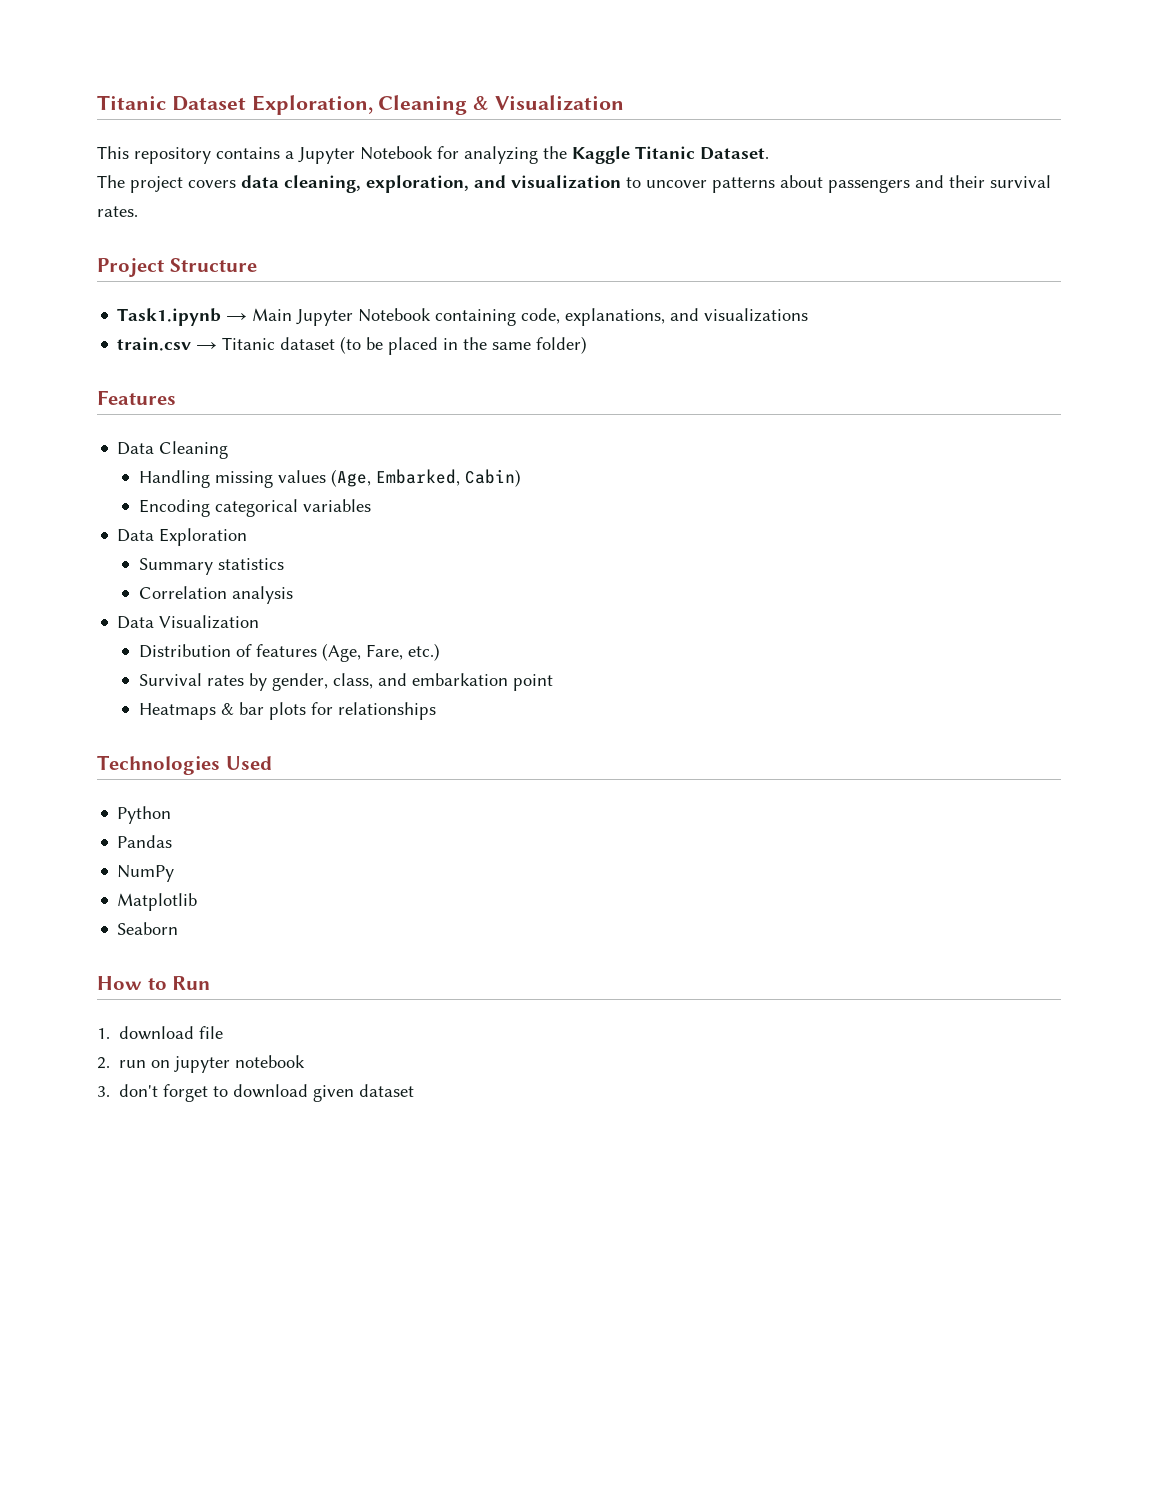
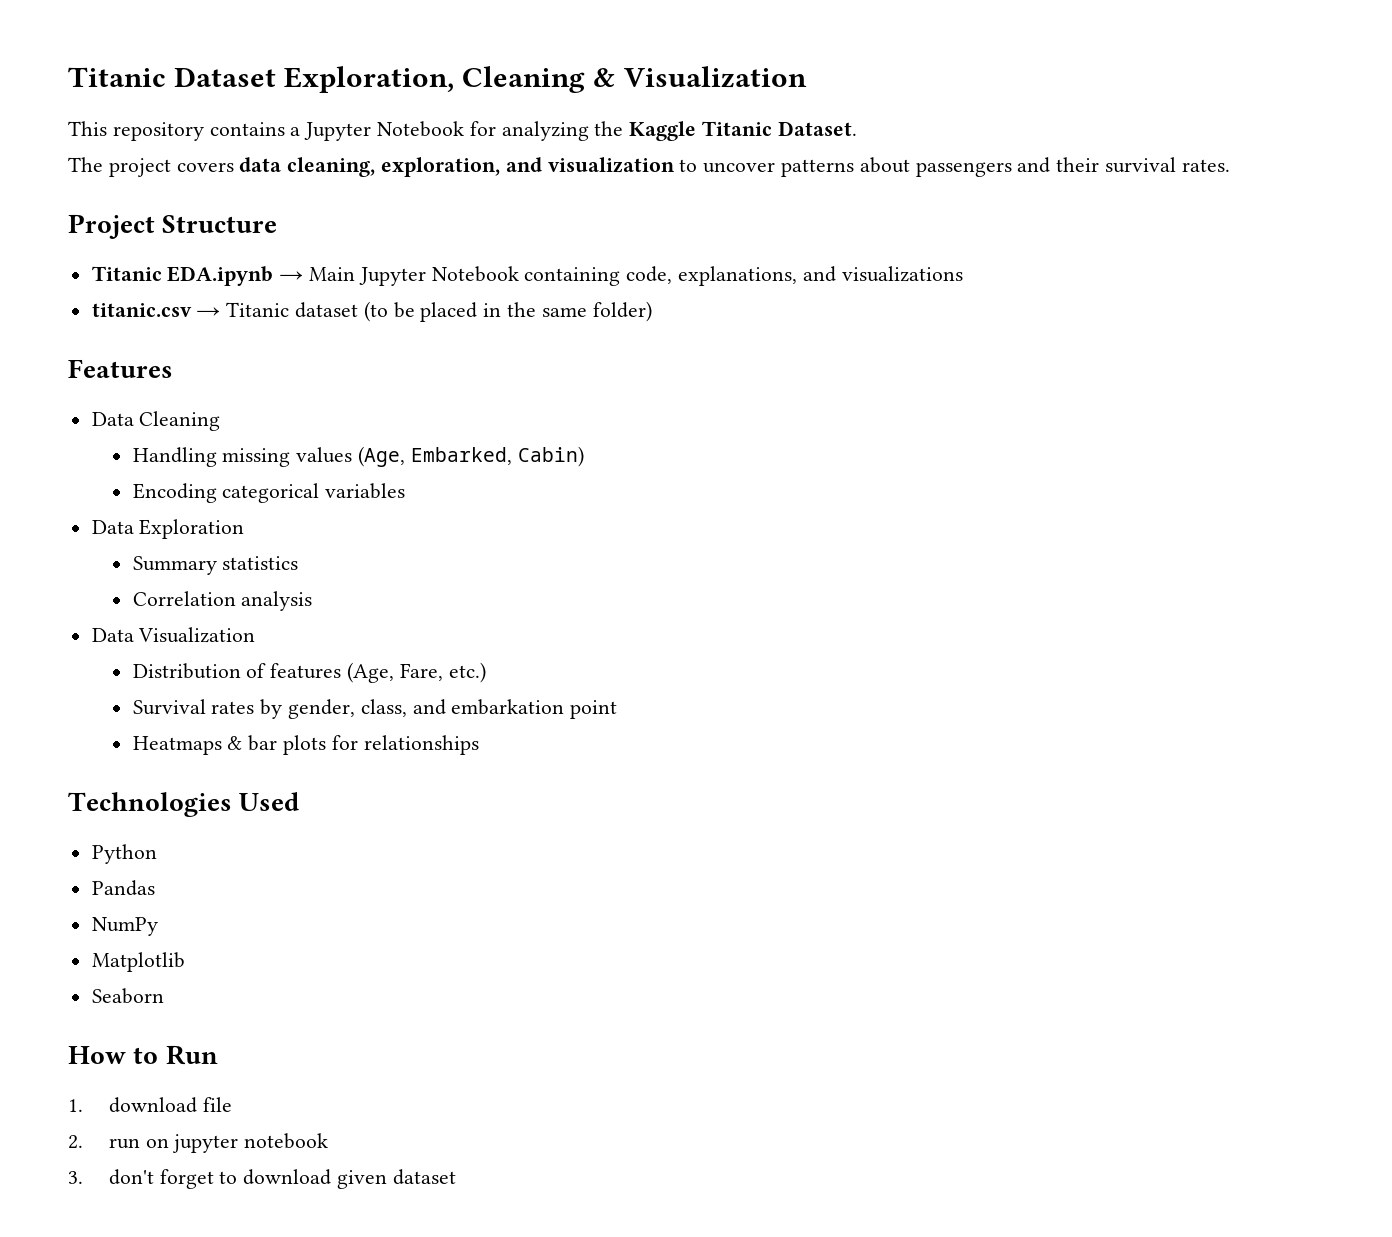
[117,308,222,326] Task1.ipynb -> [91,266,274,286] Titanic EDA.ipynb
[117,337,192,351] train.csv -> [91,303,192,317] titanic.csv

